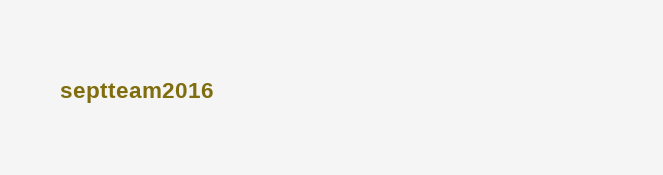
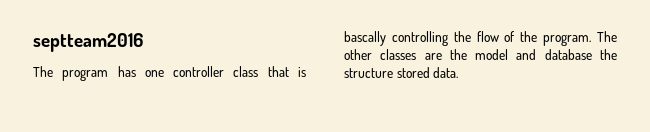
(214, 93) none -> [33,66,306,81] [344,31,617,46] [344,49,617,60] [344,67,459,78] // The program has one controller class that is bascally controlling the flow of the program. The other classes are the model and database the structure stored data.

